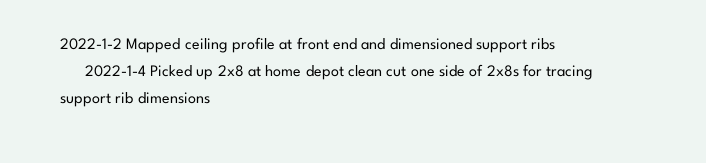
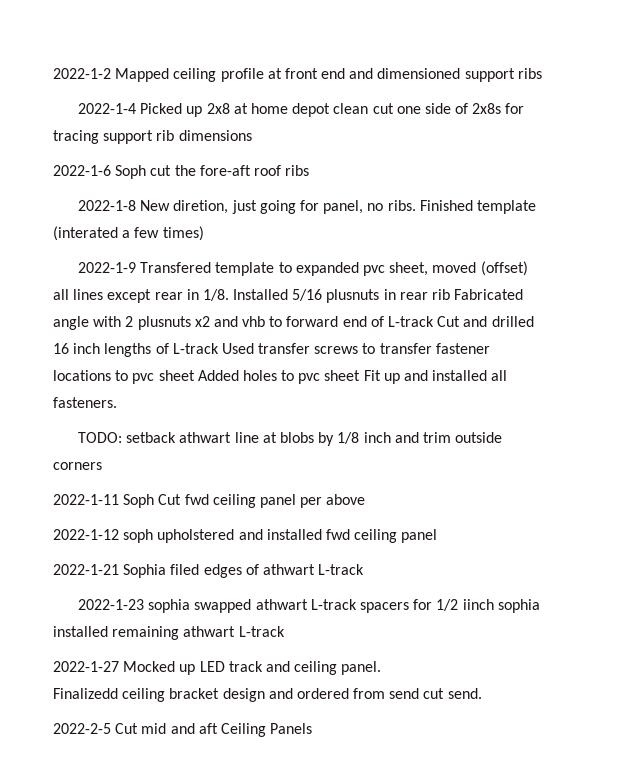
(210, 98) none -> [53,165,310,179] [78,200,536,214] [53,226,204,241] [78,261,528,276] [53,289,524,303] [53,316,534,330] [53,343,490,357] [53,370,508,384] [53,397,117,408] [78,432,503,446] [53,462,102,470] [53,494,366,508] [53,529,438,543] [53,564,365,578] [78,599,540,613] [53,626,285,640] [53,661,382,675] [53,688,482,702] [53,723,313,737] // 2022-1-6 Soph cut the fore-aft roof ribs // 2022-1-8 New diretion, just going for panel, no ribs. Finished template (interated a few times) // 2022-1-9 Transfered template to expanded pvc sheet, moved (offset) all lines except rear in 1/8. Installed 5/16 plusnuts in rear rib Fabricated angle with 2 plusnuts x2 and vhb to forward end of L-track Cut and drilled 16 inch lengths of L-track Used transfer screws to transfer fastener locations to pvc sheet Added holes to pvc sheet Fit up and installed all fasteners. // TODO: setback athwart line at blobs by 1/8 inch and trim outside corners // 2022-1-11 Soph Cut fwd ceiling panel per above // 2022-1-12 soph upholstered and installed fwd ceiling panel // 2022-1-21 Sophia filed edges of athwart L-track // 2022-1-23 sophia swapped athwart L-track spacers for 1/2 iinch sophia installed remaining athwart L-track // 2022-1-27 Mocked up LED track and ceiling panel. // Finalizedd ceiling bracket design and ordered from send cut send. // 2022-2-5 Cut mid and aft Ceiling Panels

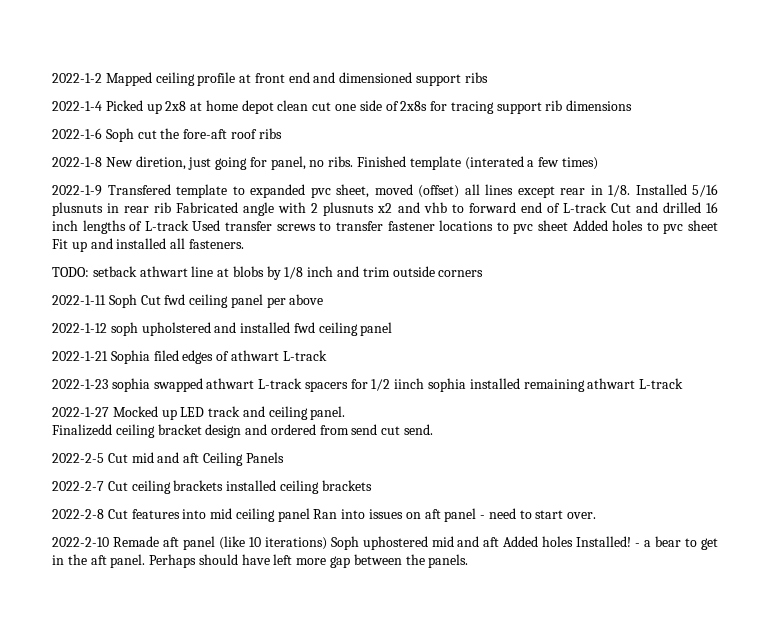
(313, 728) none -> [52,480,372,494] [52,508,597,522] [52,536,718,550] [52,554,469,568] // 2022-2-7 Cut ceiling brackets installed ceiling brackets // 2022-2-8 Cut features into mid ceiling panel Ran into issues on aft panel - need to start over. // 2022-2-10 Remade aft panel (like 10 iterations) Soph uphostered mid and aft Added holes Installed! - a bear to get in the aft panel. Perhaps should have left more gap between the panels.

